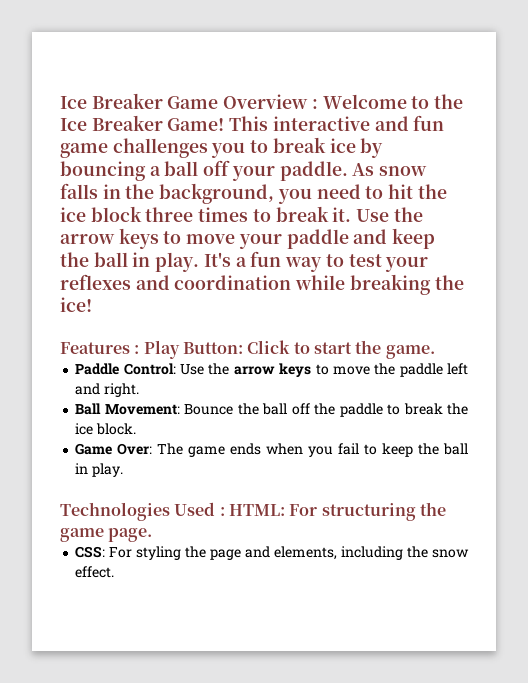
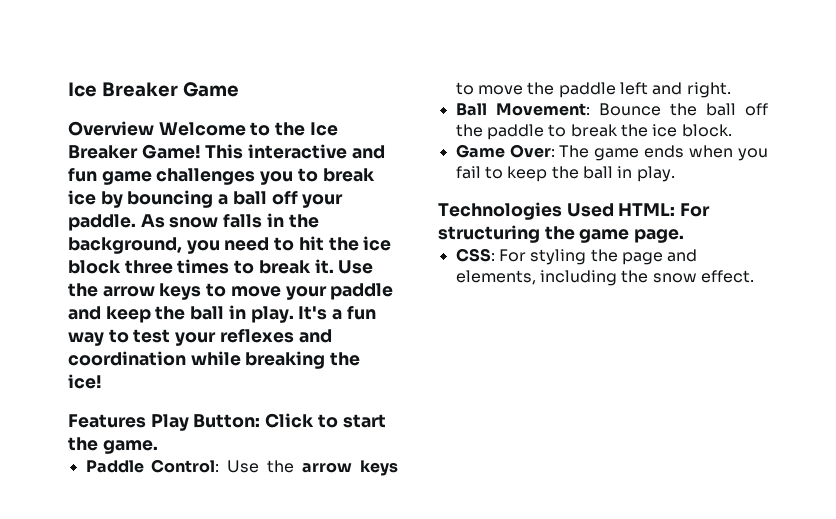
[223,94,318,109] Overview : -> [68,121,154,136] // Overview
[134,345,140,354] : -> (146, 421) none
[219,507,225,516] : -> (614, 210) none

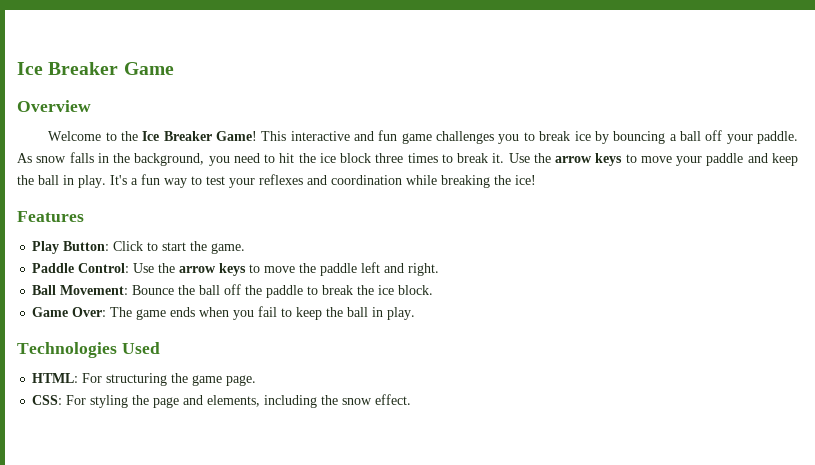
(154, 128) none -> (91, 106) //
(146, 421) none -> (84, 216) //
(614, 210) none -> (160, 348) //

